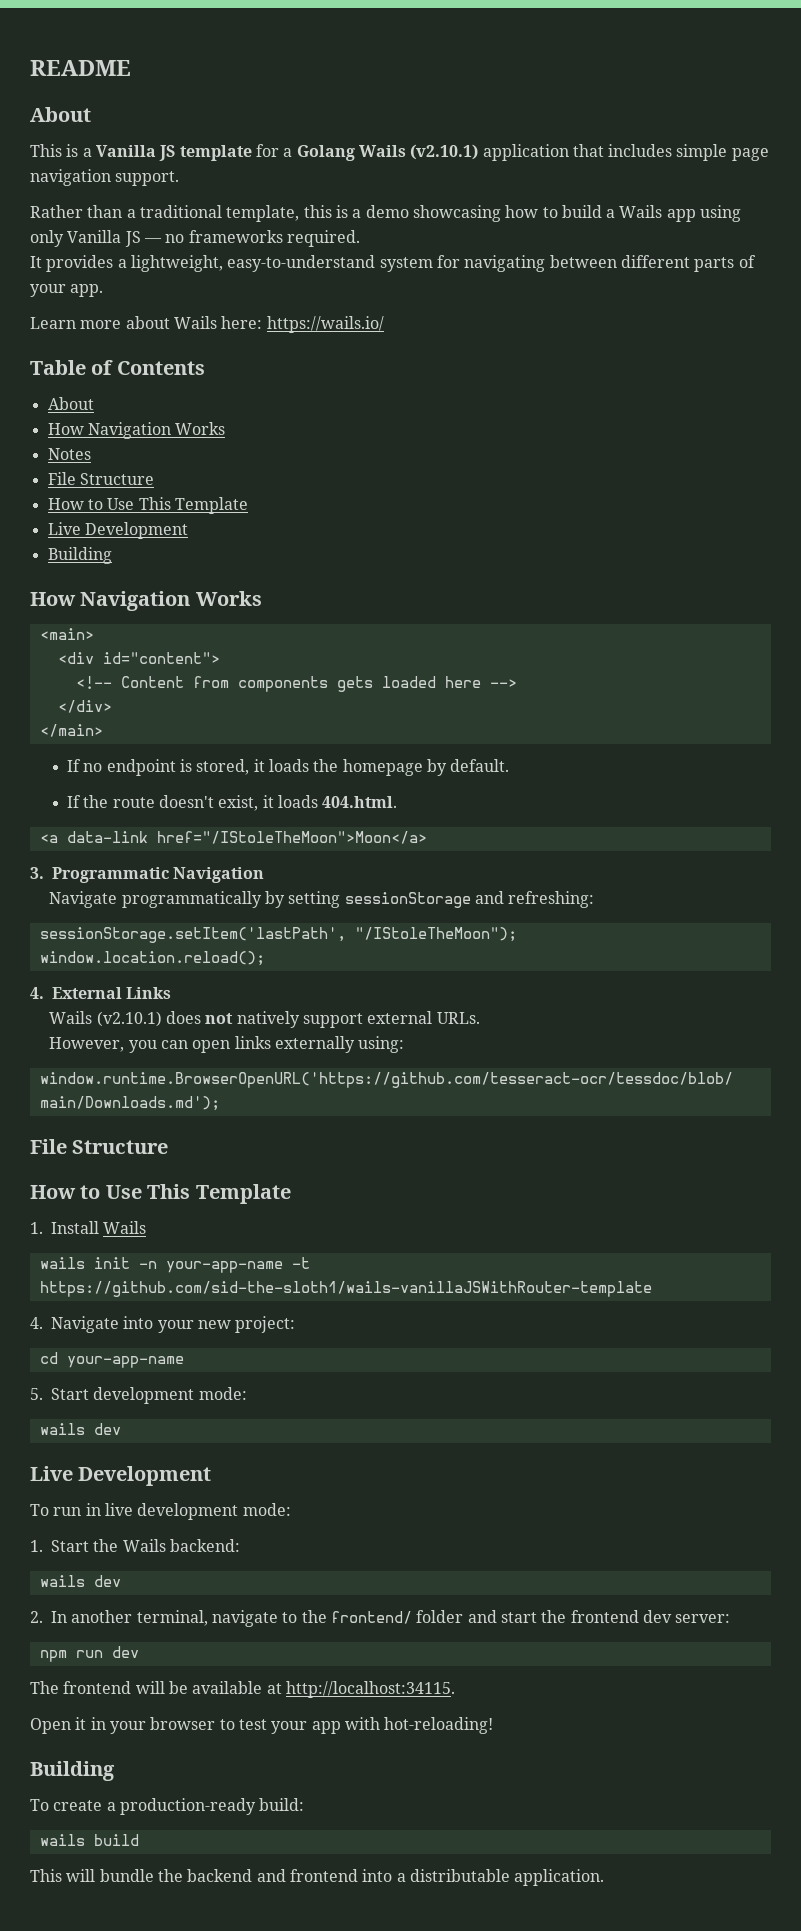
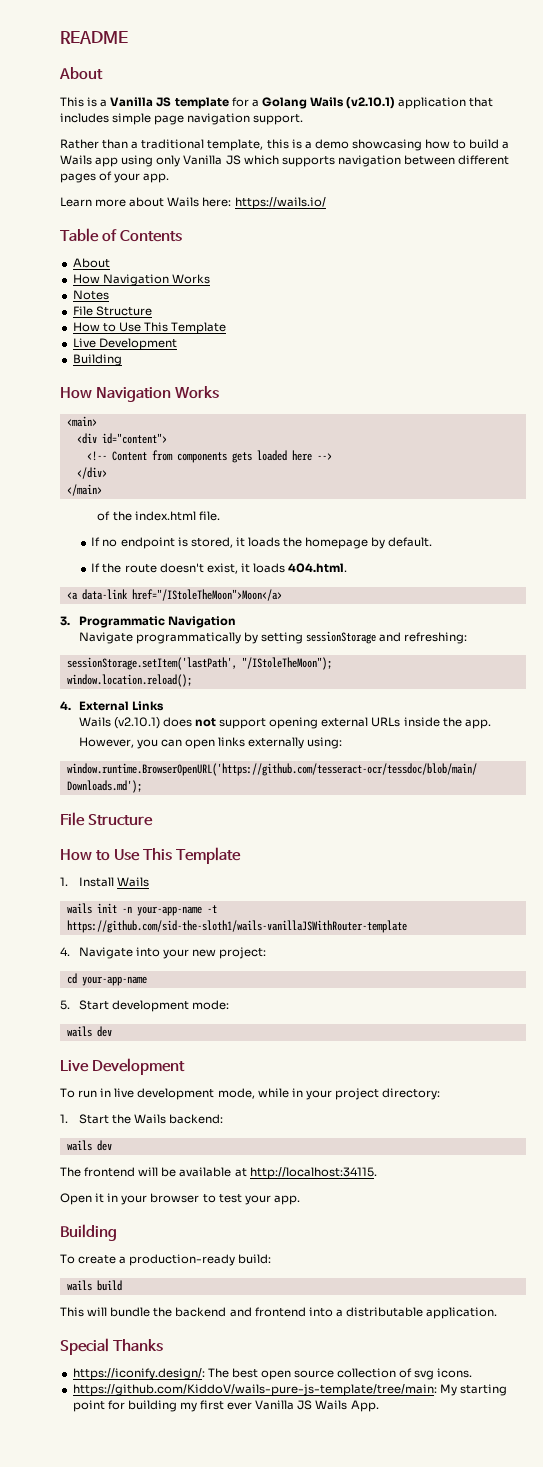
[143,230,360,247] [30,255,546,272] — no frameworks required. // It provides a lightweight, easy-to-understand system for navigating -> [243,155,401,167] which supports navigation
[694,257,735,272] parts -> [60,173,96,183] pages
(103, 730) none -> [97,511,220,521] // of the index.html file.
[236,1011,480,1028] natively support external URLs. -> [219,717,491,729] support opening external URLs inside the app.
[242,1503,291,1516] mode: -> [217,1088,441,1100] mode, while in your project directory:
[30,1610,731,1627] [39,1646,139,1662] // 2. In another terminal, navigate to the frontend/ folder and start the frontend dev server: // npm run dev -> (112, 1145) none
[311,1717,494,1734] app with hot-reloading! -> [273,1195,300,1205] app.
(605, 1877) none -> [60,1338,163,1355] [72,1368,473,1380] [72,1384,507,1396] [72,1400,379,1412] // Special Thanks // https://iconify.design/: The best open source collection of svg icons. // https://github.com/KiddoV/wails-pure-js-template/tree/main: My starting point for building my first ever Vanilla JS Wails App.

